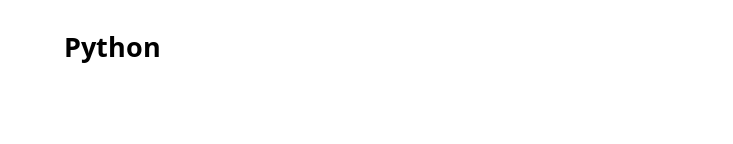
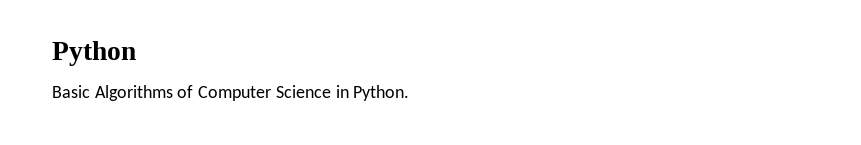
(161, 49) none -> [52,85,410,101] // Basic Algorithms of Computer Science in Python.

